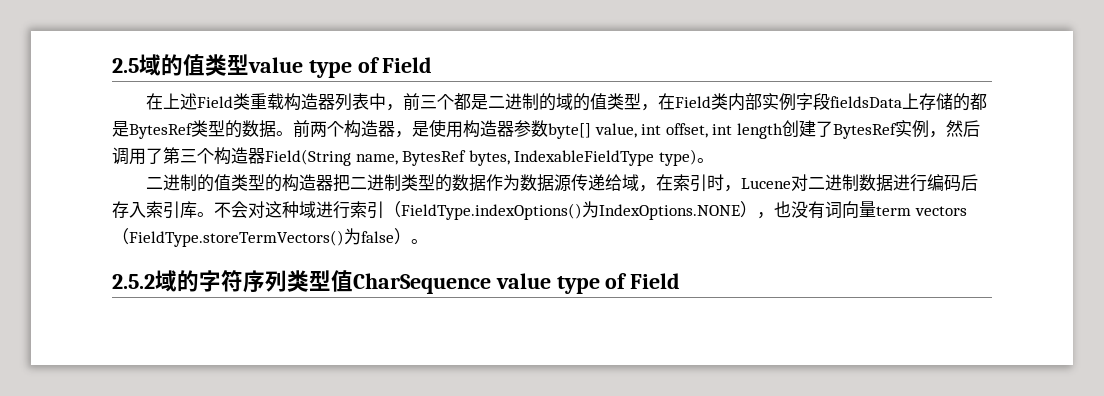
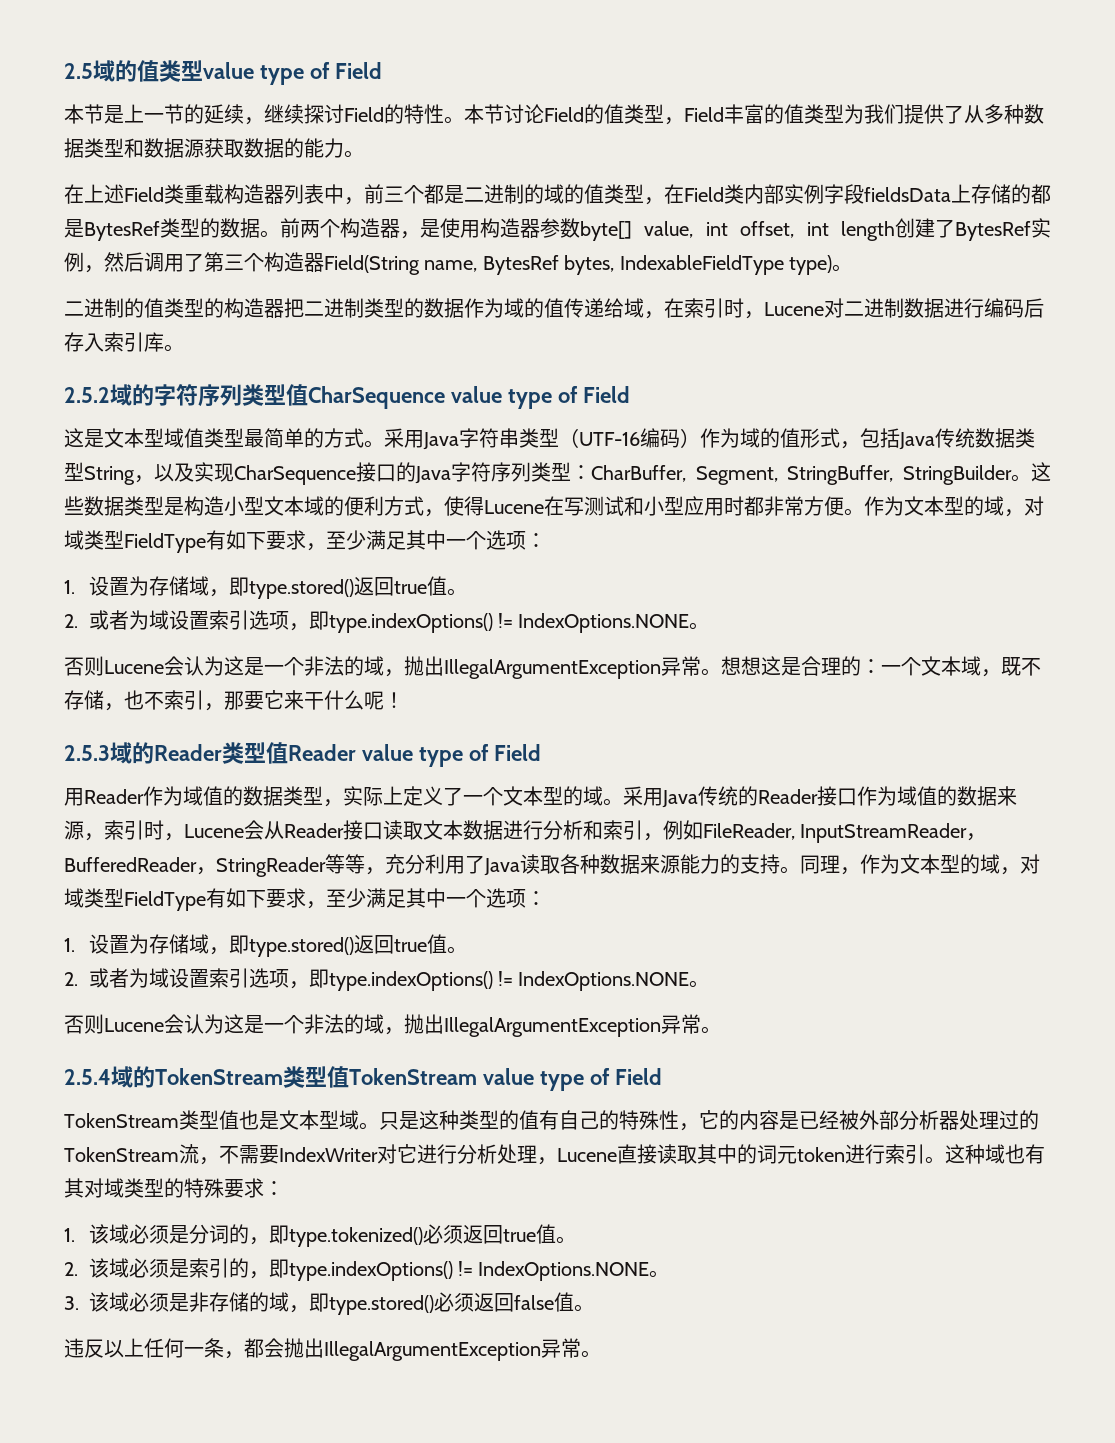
(433, 65) none -> [64,104,1044,125] [64,138,364,158] // 本节是上一节的延续，继续探讨Field的特性。本节讨论Field的值类型，Field丰富的值类型为我们提供了从多种数据类型和数据源获取数据的能力。
[519,174,571,192] 数据源 -> [504,298,564,318] 域的值
[214,201,967,220] [112,228,428,247] 不会对这种域进行索引（FieldType.indexOptions()为IndexOptions.NONE），也没有词向量term vectors（FieldType.storeTermVectors()为false）。 -> (184, 348) none
(681, 281) none -> [64,428,1035,450] [64,462,1051,485] [64,496,1044,517] [64,530,546,553] [64,576,467,599] [64,610,710,633] [64,656,1041,679] [64,690,404,711] [64,742,541,767] [64,786,1017,808] [64,820,987,843] [64,854,1040,877] [64,888,546,911] [64,934,467,957] [64,968,710,991] [64,1014,721,1037] [64,1066,662,1091] [64,1110,1039,1131] [64,1144,1045,1165] [64,1178,284,1198] [64,1224,576,1247] [64,1258,670,1281] [64,1292,594,1315] [64,1338,601,1361] // 这是文本型域值类型最简单的方式。采用Java字符串类型（UTF-16编码）作为域的值形式，包括Java传统数据类型String，以及实现CharSequence接口的Java字符序列类型：CharBuffer, Segment, StringBuffer, StringBuilder。这些数据类型是构造小型文本域的便利方式，使得Lucene在写测试和小型应用时都非常方便。作为文本型的域，对域类型FieldType有如下要求，至少满足其中一个选项： // 1.设置为存储域，即type.stored()返回true值。 // 2.或者为域设置索引选项，即type.indexOptions() != IndexOptions.NONE。 // 否则Lucene会认为这是一个非法的域，抛出IllegalArgumentException异常。想想这是合理的：一个文本域，既不存储，也不索引，那要它来干什么呢！ // 2.5.3域的Reader类型值Reader value type of Field // 用Reader作为域值的数据类型，实际上定义了一个文本型的域。采用Java传统的Reader接口作为域值的数据来源，索引时，Lucene会从Reader接口读取文本数据进行分析和索引，例如FileReader, InputStreamReader，BufferedReader，StringReader等等，充分利用了Java读取各种数据来源能力的支持。同理，作为文本型的域，对域类型FieldType有如下要求，至少满足其中一个选项： // 1.设置为存储域，即type.stored()返回true值。 // 2.或者为域设置索引选项，即type.indexOptions() != IndexOptions.NONE。 // 否则Lucene会认为这是一个非法的域，抛出IllegalArgumentException异常。 // 2.5.4域的TokenStream类型值TokenStream value type of Field // TokenStream类型值也是文本型域。只是这种类型的值有自己的特殊性，它的内容是已经被外部分析器处理过的TokenStream流，不需要IndexWriter对它进行分析处理，Lucene直接读取其中的词元token进行索引。这种域也有其对域类型的特殊要求： // 1.该域必须是分词的，即type.tokenized()必须返回true值。 // 2.该域必须是索引的，即type.indexOptions() != IndexOptions.NONE。 // 3.该域必须是非存储的域，即type.stored()必须返回false值。 // 违反以上任何一条，都会抛出IllegalArgumentException异常。

